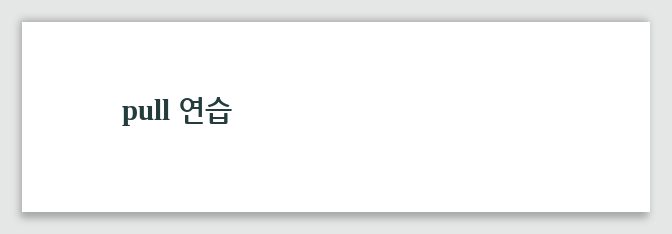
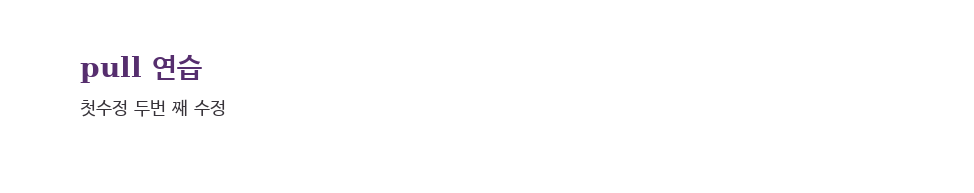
(232, 110) none -> [80,99,226,117] // 첫수정 두번 째 수정

